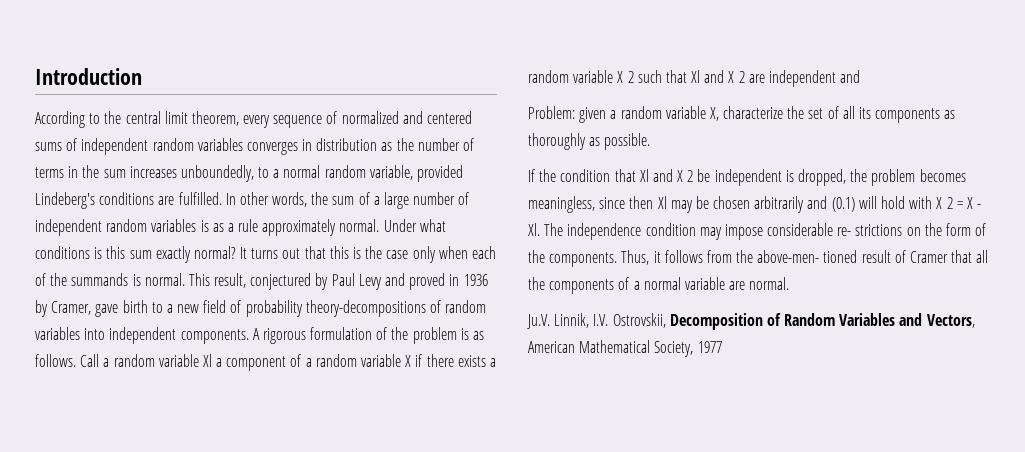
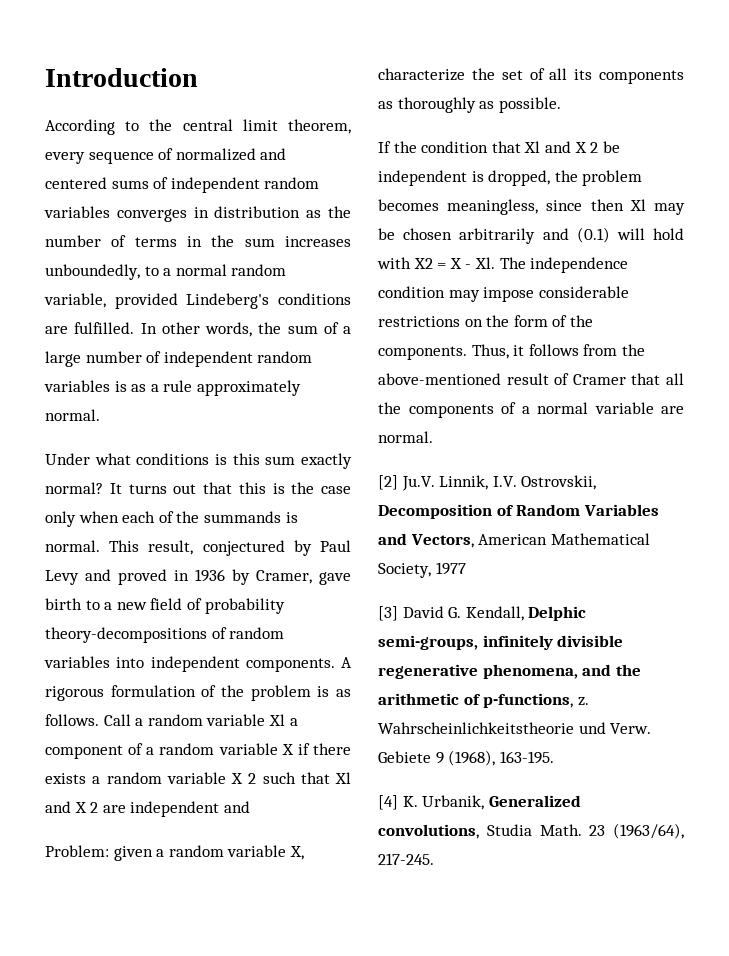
(380, 225) none -> (100, 415) //
[936,197,953,209] X 2 -> [413,258,433,269] X2
[837,224,903,236] re- strictions -> [378,316,460,327] restrictions
[757,250,858,263] above-men- tioned -> [378,373,501,385] above-mentioned
(790, 283) none -> [378,475,398,490] [2]
(722, 347) none -> [378,606,587,621] [378,635,624,650] [378,664,641,679] [378,693,589,708] [378,722,652,734] [378,750,554,766] [378,795,581,810] [378,823,684,839] [378,853,434,865] // [3] David G. Kendall, Delphic semi-groups, infinitely divisible regenerative phenomena, and the arithmetic of p-functions, z. Wahrscheinlichkeitstheorie und Verw. Gebiete 9 (1968), 163-195. // [4] K. Urbanik, Generalized convolutions, Studia Math. 23 (1963/64), 217-245.

